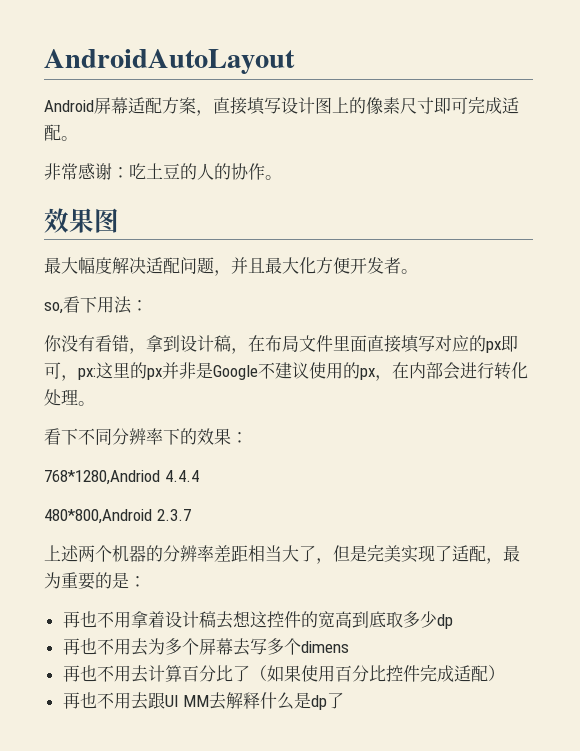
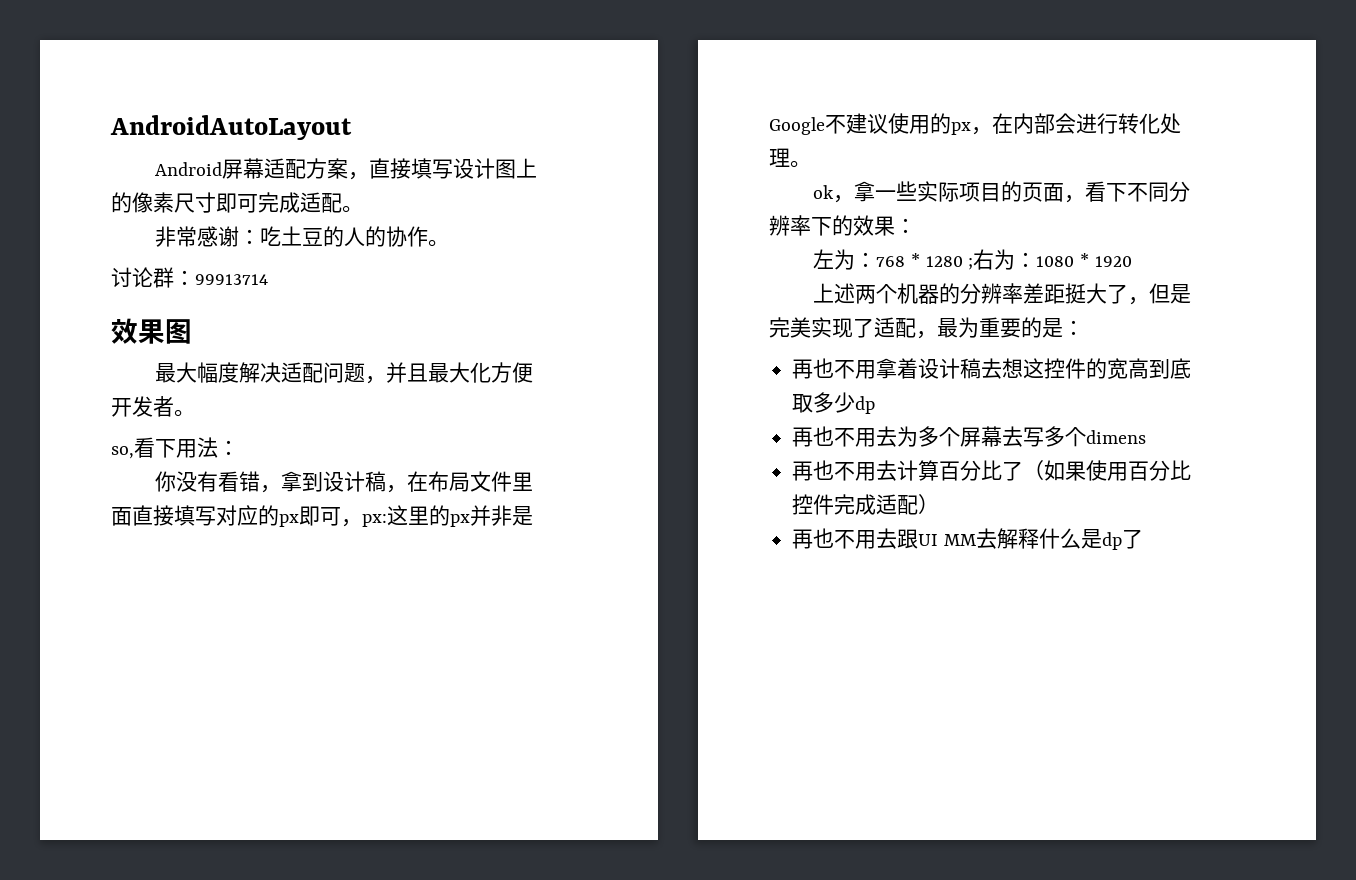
(282, 177) none -> [111,267,268,288] // 讨论群：99913714
(95, 403) none -> [813,181,1086,203] ok，拿一些实际项目的页面，
[44,470,199,485] [44,509,191,524] 768*1280,Andriod 4.4.4 // 480*800,Android 2.3.7 -> [813,249,1132,270] 左为：768 * 1280 ;右为：1080 * 1920
[248,545,282,562] 相当 -> [1065,283,1087,304] 挺

